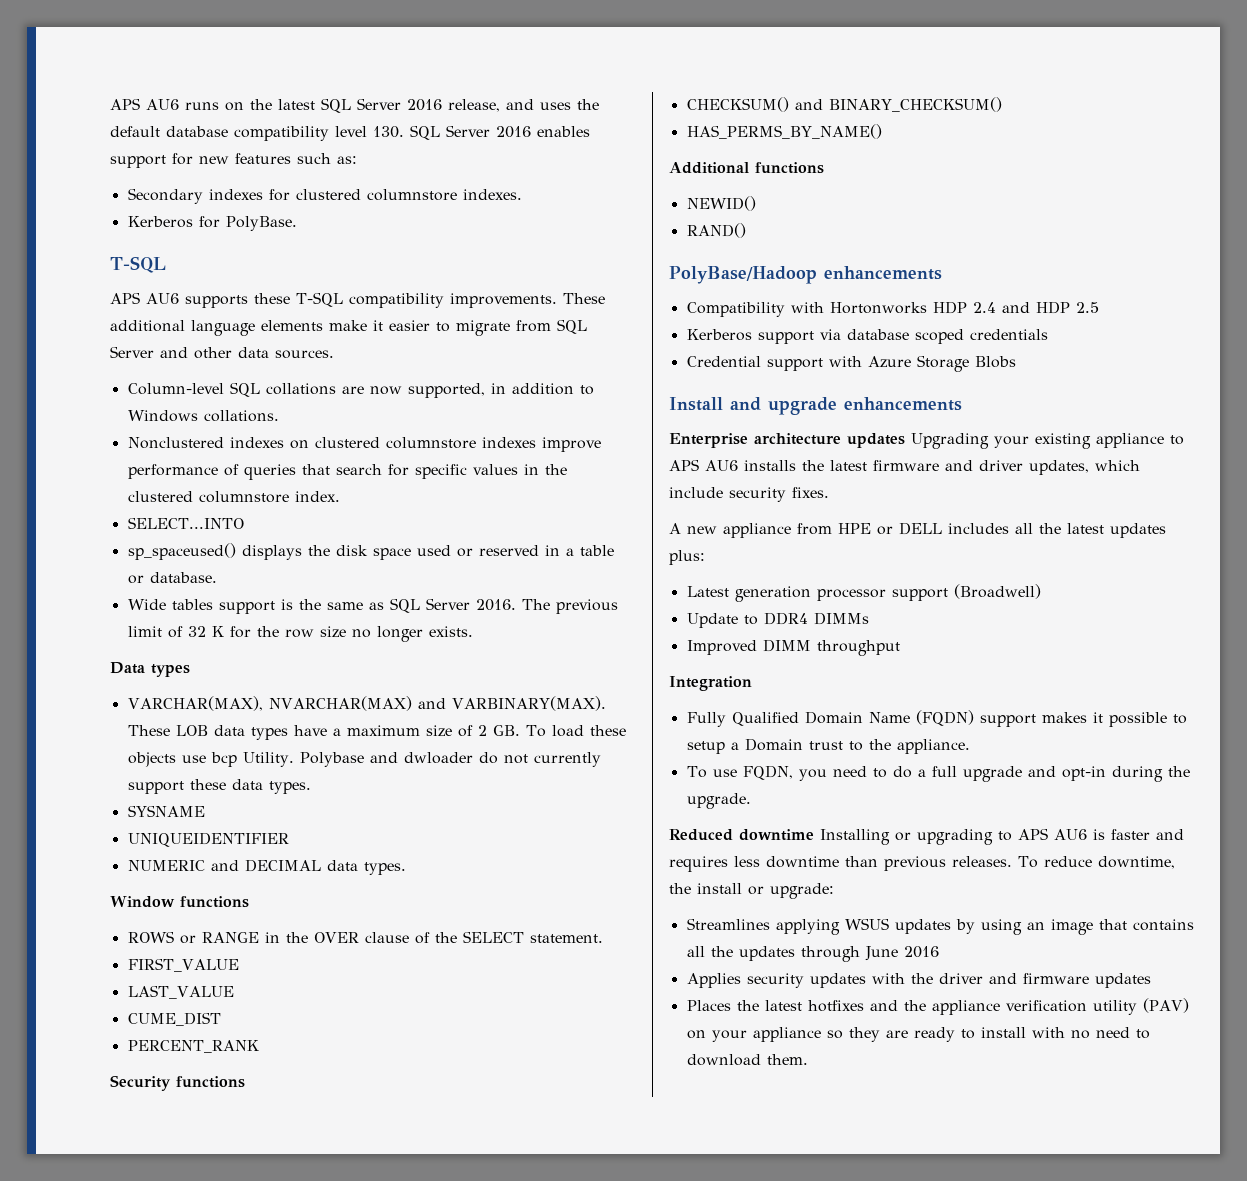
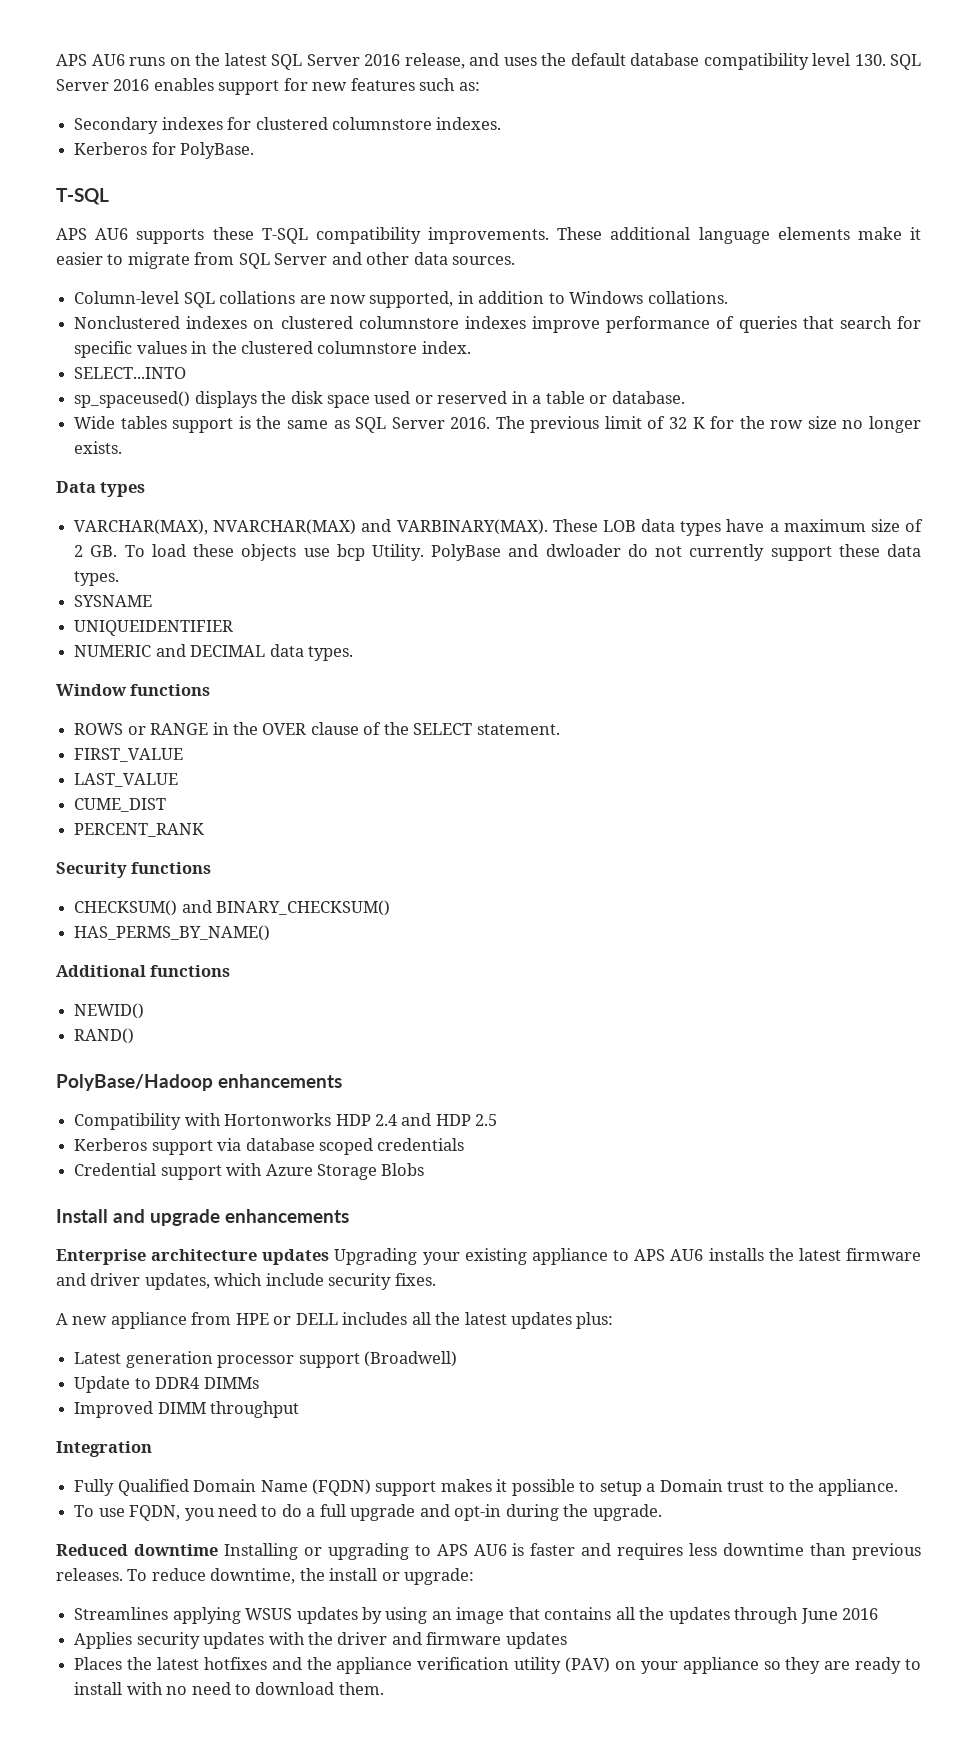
[299,752,364,767] Polybase -> [431,544,502,561] PolyBase

